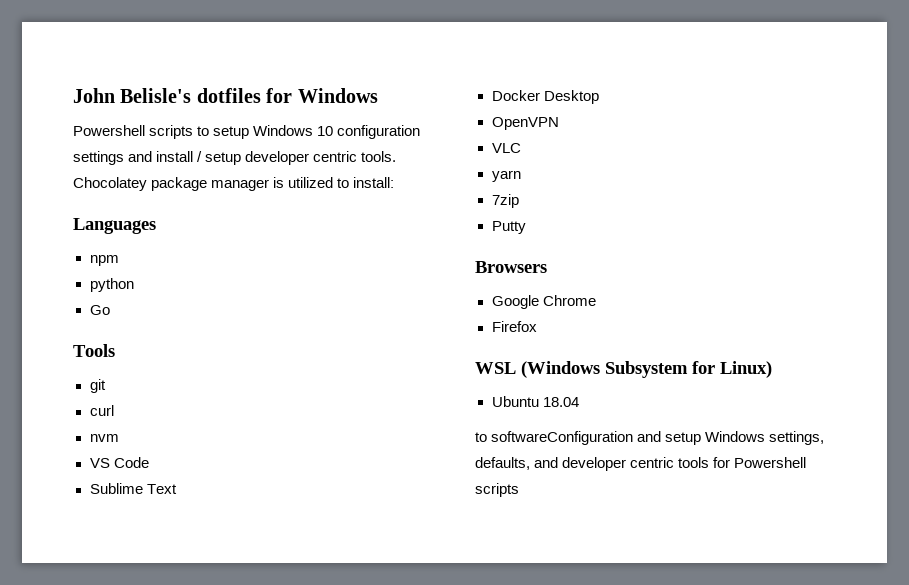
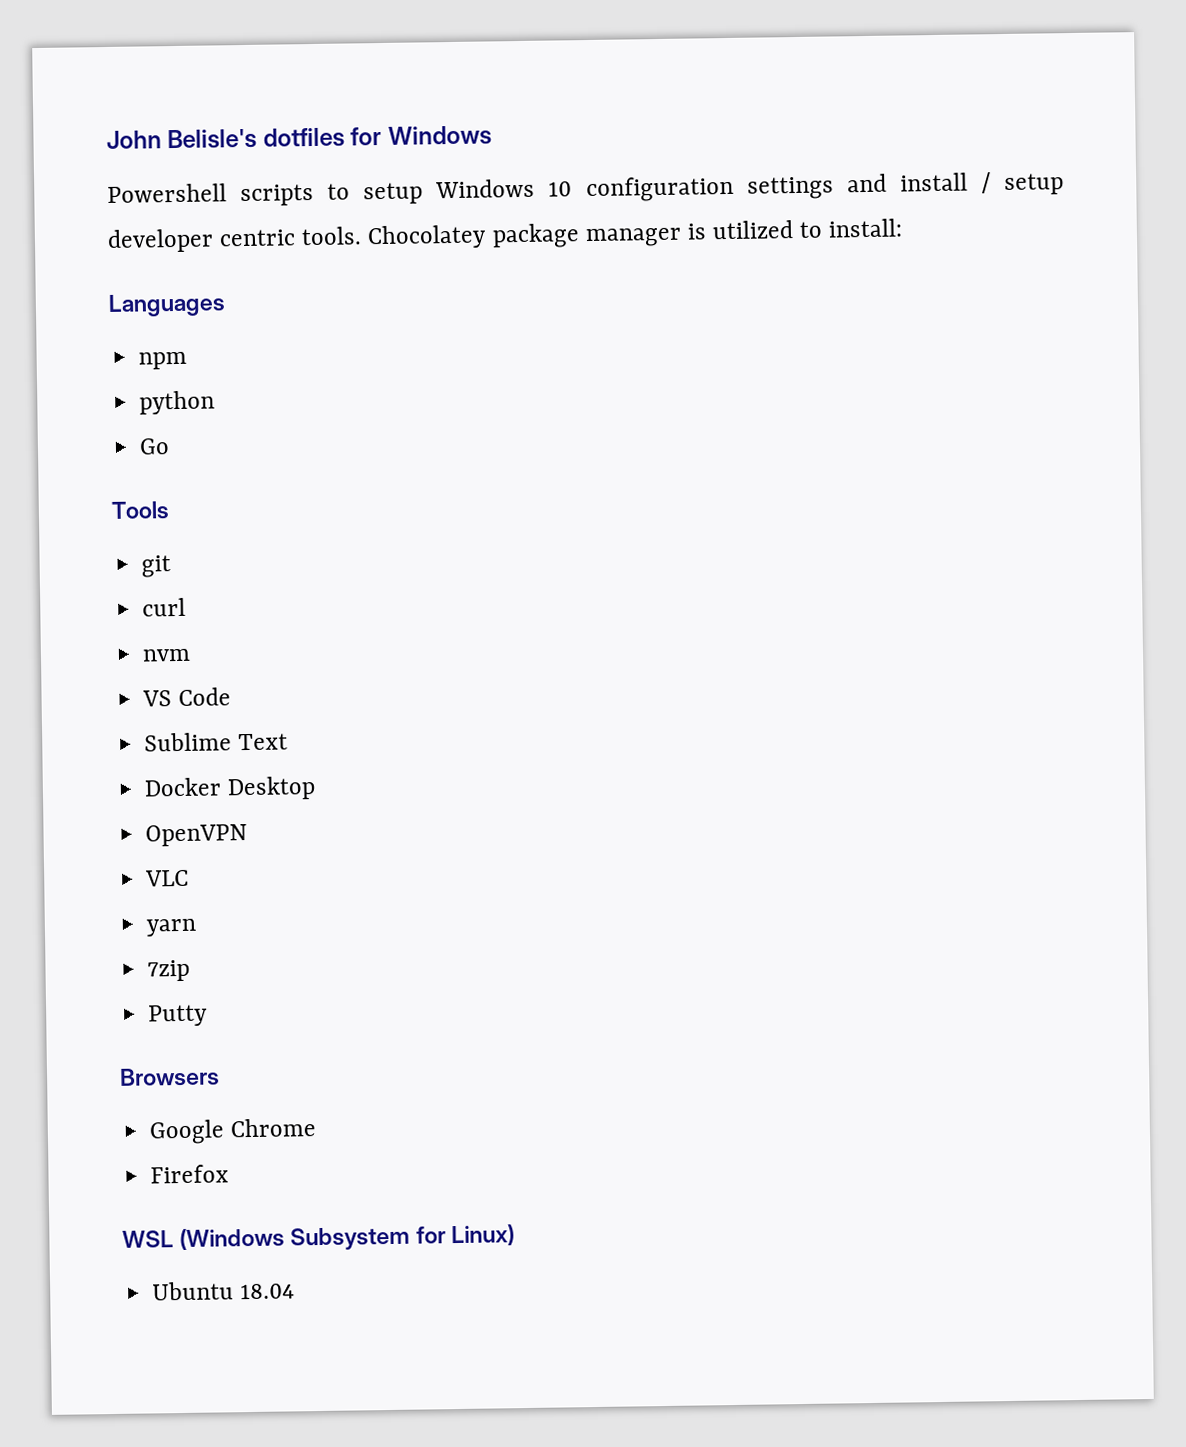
[475,431,825,445] [475,457,807,471] [475,483,519,497] // to softwareConfiguration and setup Windows settings, defaults, and developer centric tools for Powershell scripts -> (296, 1291) none

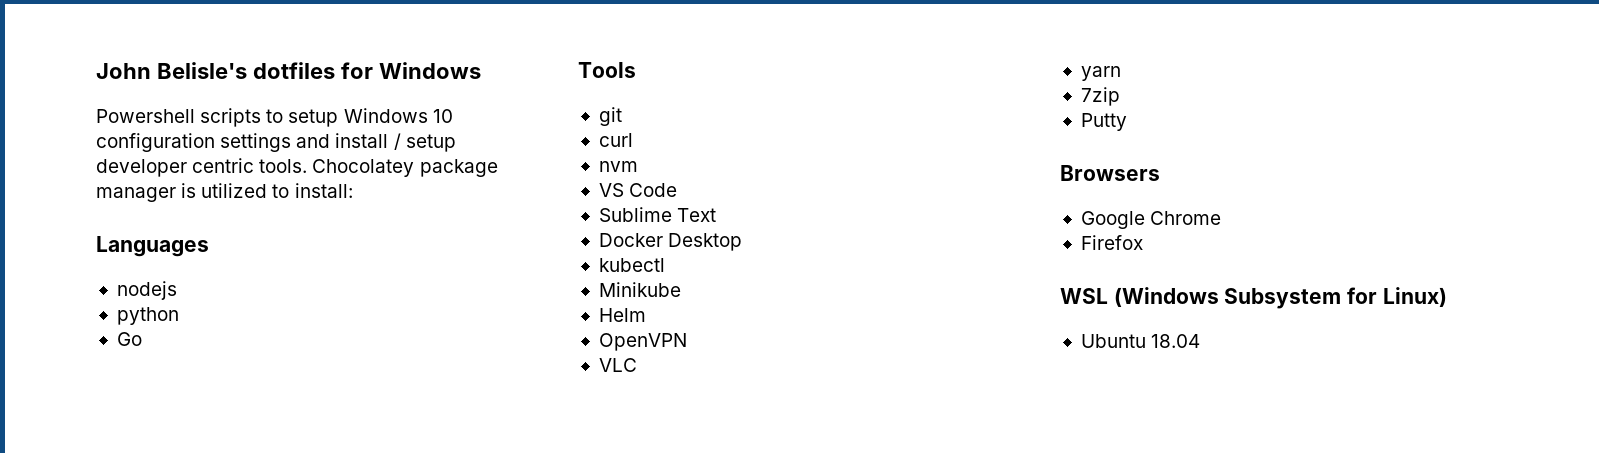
[138,351,188,370] npm -> [116,281,177,300] nodejs
(317, 788) none -> [598,258,665,272] [598,282,681,297] [598,308,646,322] // kubectl // Minikube // Helm

